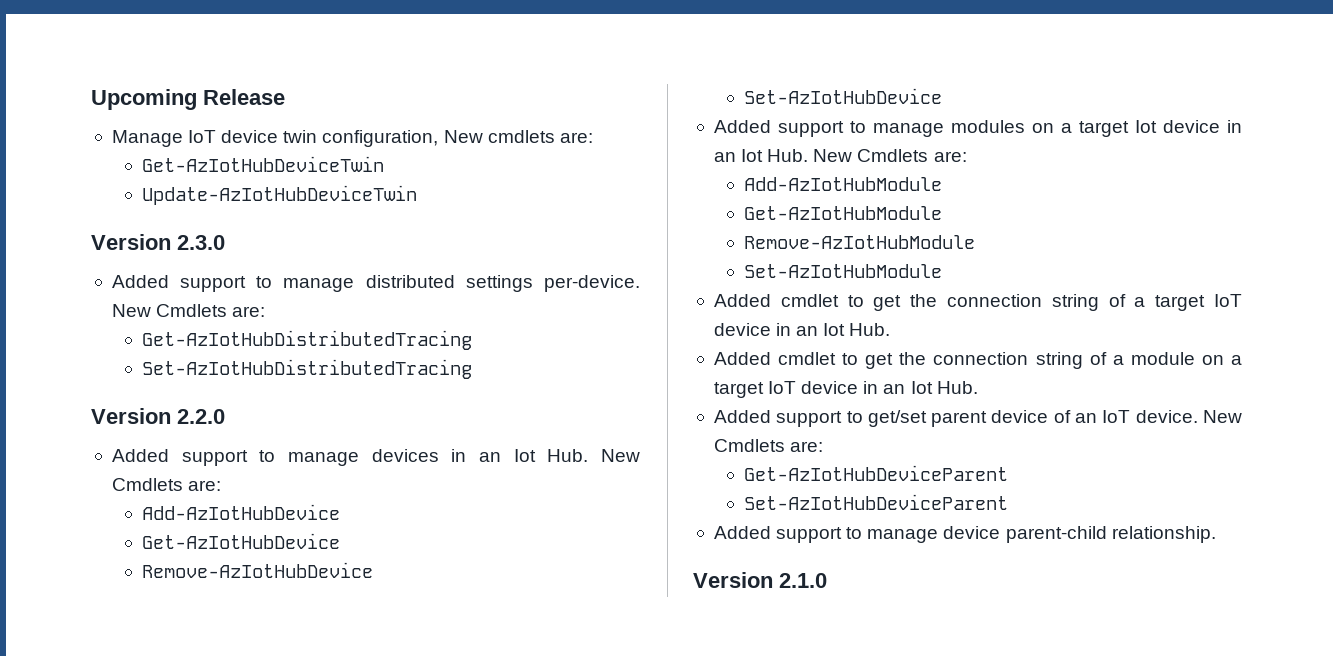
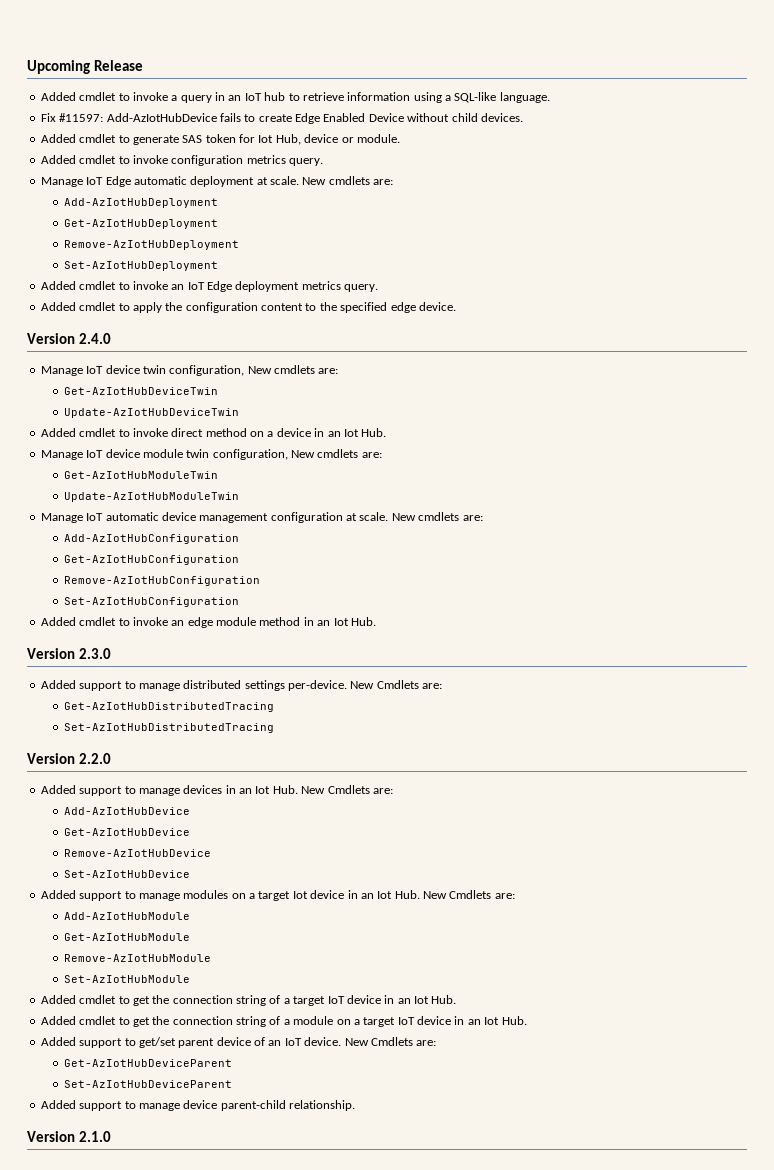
(285, 97) none -> [40,92,550,103] [40,113,523,124] [40,134,400,145] [40,155,323,166] [40,176,394,187] [64,198,219,208] [64,219,219,229] [64,240,240,250] [64,261,219,271] [40,281,379,292] [40,302,456,313] [27,333,111,344] // Added cmdlet to invoke a query in an IoT hub to retrieve information using a SQL-like language. // Fix #11597: Add-AzIotHubDevice fails to create Edge Enabled Device without child devices. // Added cmdlet to generate SAS token for Iot Hub, device or module. // Added cmdlet to invoke configuration metrics query. // Manage IoT Edge automatic deployment at scale. New cmdlets are: // Add-AzIotHubDeployment // Get-AzIotHubDeployment // Remove-AzIotHubDeployment // Set-AzIotHubDeployment // Added cmdlet to invoke an IoT Edge deployment metrics query. // Added cmdlet to apply the configuration content to the specified edge device. // Version 2.4.0
(417, 195) none -> [40,428,387,437] [40,449,382,460] [64,471,219,479] [64,492,240,502] [40,512,483,523] [64,534,240,544] [64,555,240,565] [64,576,261,586] [64,597,240,607] [40,617,376,628] // Added cmdlet to invoke direct method on a device in an Iot Hub. // Manage IoT device module twin configuration, New cmdlets are: // Get-AzIotHubModuleTwin // Update-AzIotHubModuleTwin // Manage IoT automatic device management configuration at scale. New cmdlets are: // Add-AzIotHubConfiguration // Get-AzIotHubConfiguration // Remove-AzIotHubConfiguration // Set-AzIotHubConfiguration // Added cmdlet to invoke an edge module method in an Iot Hub.

